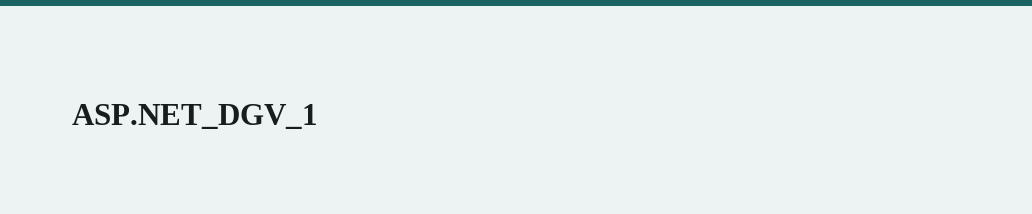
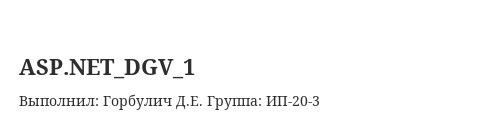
(318, 116) none -> [19,94,320,110] // Выполнил: Горбулич Д.Е. Группа: ИП-20-3

